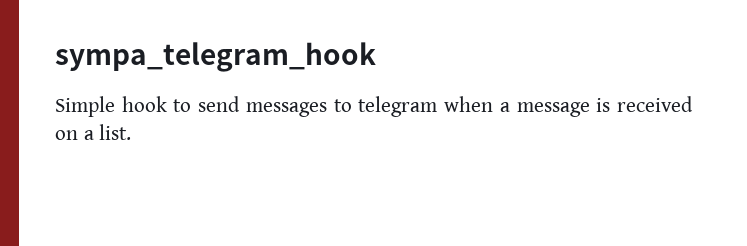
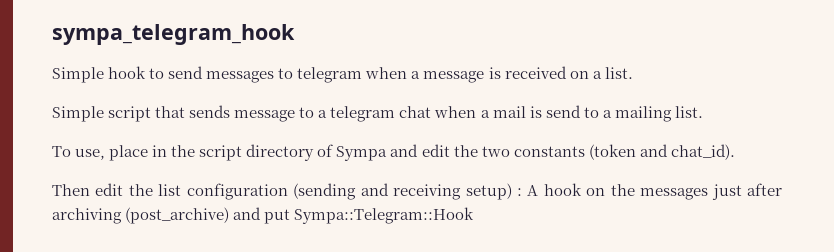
(132, 132) none -> [52,105,703,122] [52,144,735,161] [52,183,782,200] [52,207,475,224] // Simple script that sends message to a telegram chat when a mail is send to a mailing list. // To use, place in the script directory of Sympa and edit the two constants (token and chat_id). // Then edit the list configuration (sending and receiving setup) : A hook on the messages just after archiving (post_archive) and put Sympa::Telegram::Hook

